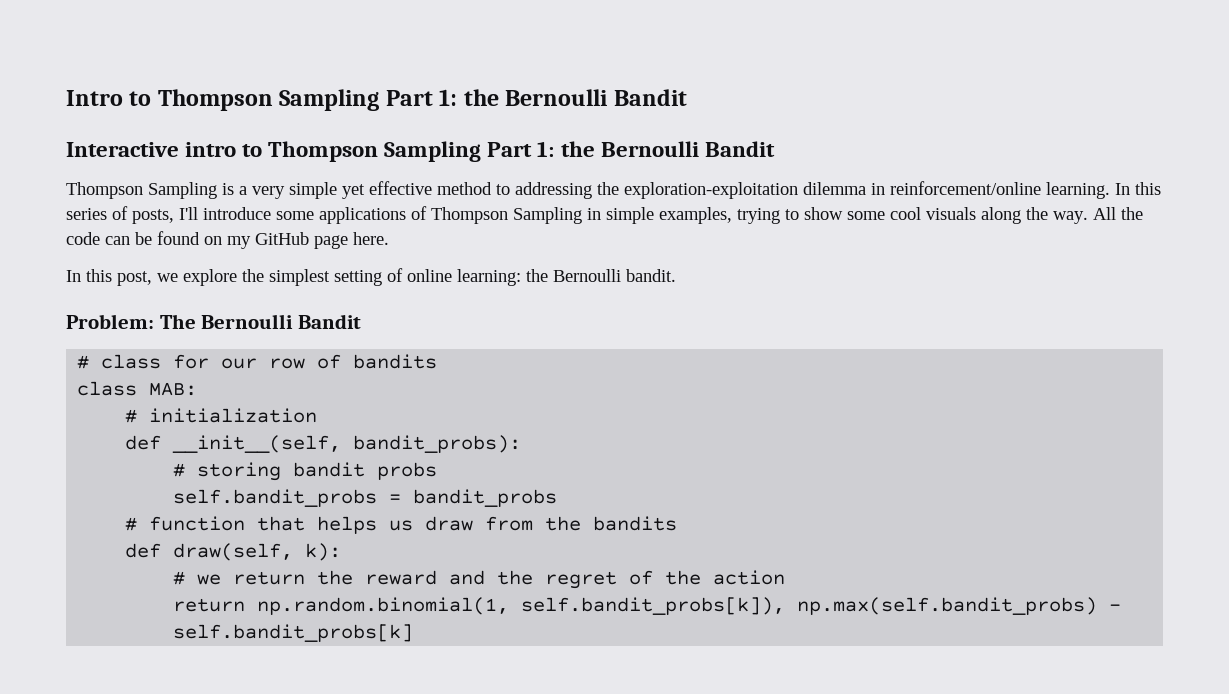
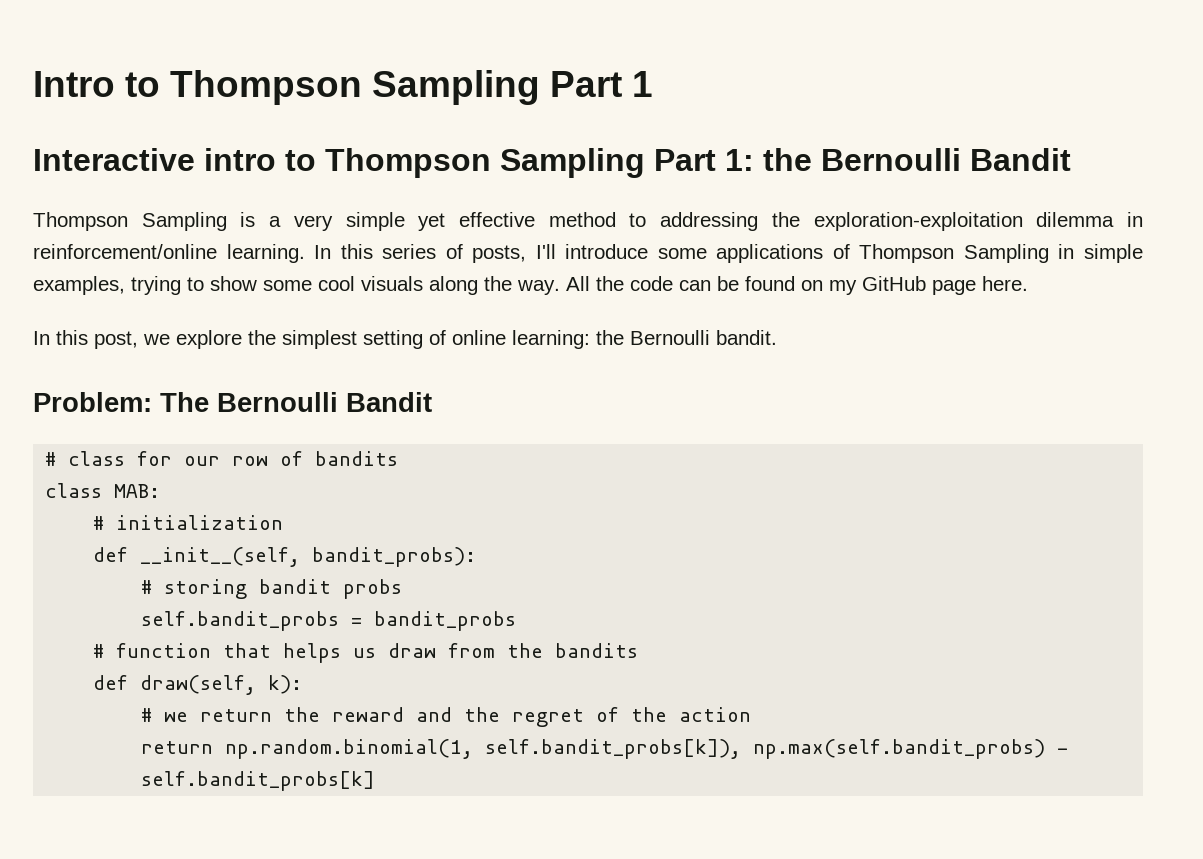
[439,89,687,106] 1: the Bernoulli Bandit -> [632,71,653,97] 1

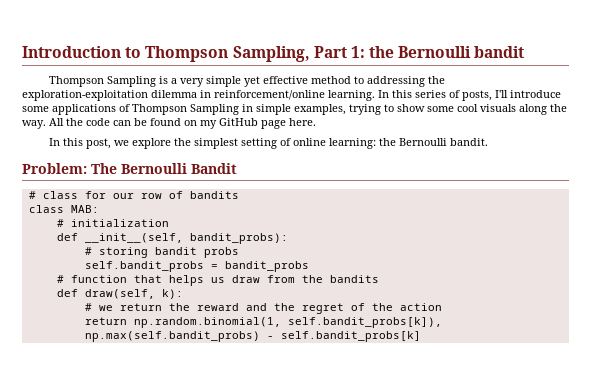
[33,70,653,105] [33,148,645,178] Intro to Thompson Sampling Part 1 // Interactive intro to Thompson Sampling -> [22,46,310,62] Introduction to Thompson Sampling,
[970,148,1071,171] Bandit -> [474,46,525,58] bandit

